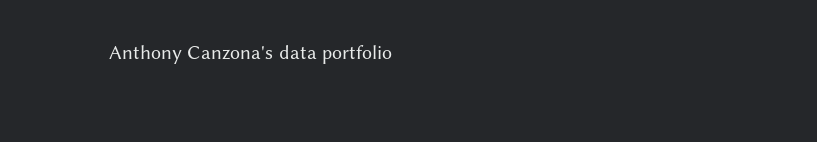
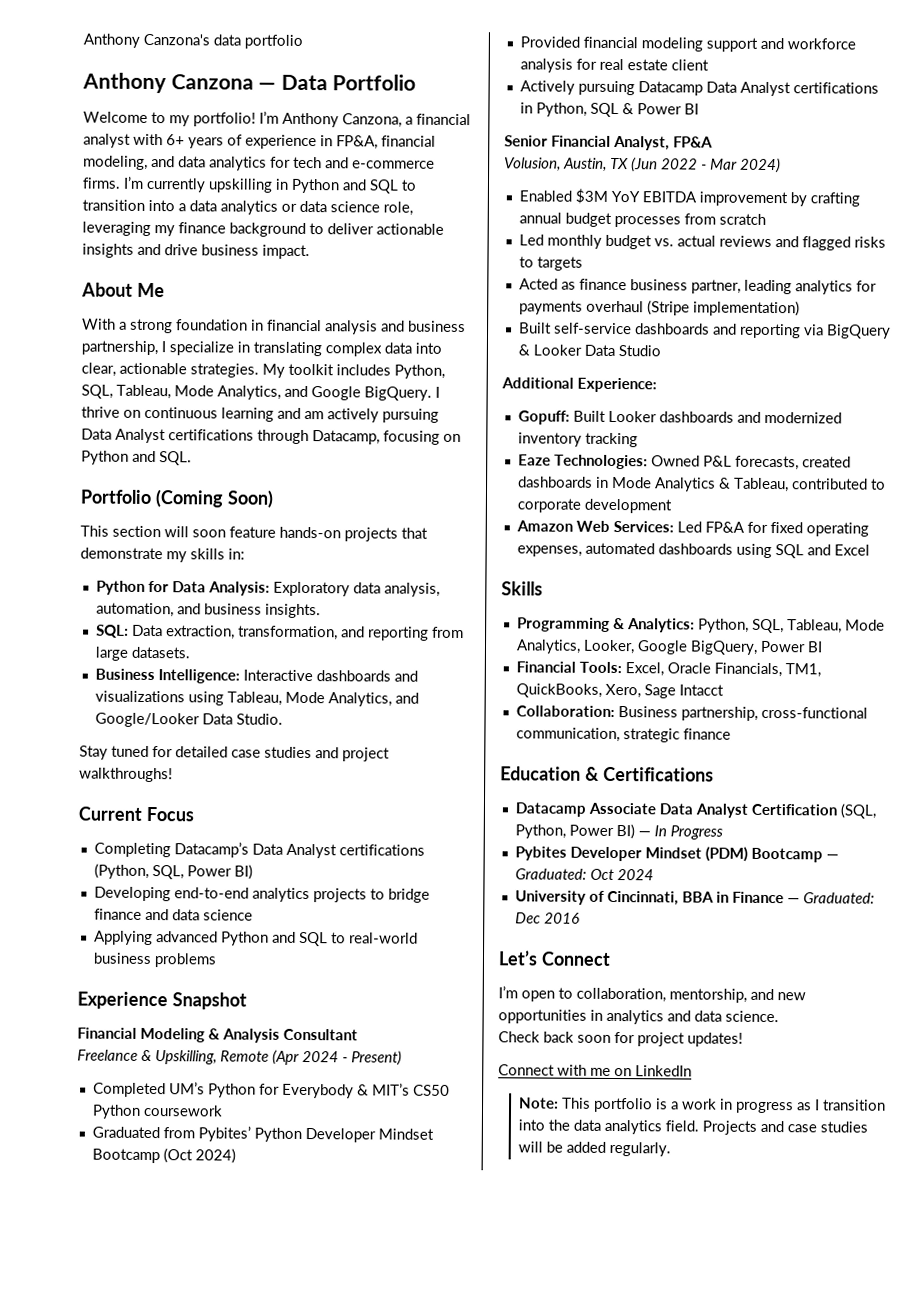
(393, 54) none -> [82,72,417,94] [83,111,471,128] [83,133,436,150] [83,155,435,171] [82,176,417,194] [82,199,413,216] [82,221,444,237] [82,243,310,260] [81,282,165,298] [82,318,466,335] [81,340,442,357] [81,362,445,379] [81,384,440,401] [81,406,439,423] [81,428,461,445] [81,450,192,466] [80,489,274,508] [80,525,428,542] [80,547,245,563] [95,580,440,597] [95,602,321,619] [95,624,464,641] [94,646,190,661] [94,668,418,684] [94,690,419,707] [94,712,283,728] [79,745,390,762] [79,767,173,783] [78,806,194,822] [93,842,425,859] [93,863,253,880] [93,886,430,903] [93,908,253,921] [93,930,418,947] [92,952,217,968] [77,991,247,1010] [77,1027,358,1043] [77,1049,402,1066] [92,1082,450,1099] [91,1104,223,1119] [91,1126,434,1143] [91,1148,236,1164] [519,36,856,52] [519,58,709,73] [519,80,879,97] [519,102,699,118] [504,135,713,151] [504,157,781,174] [518,188,860,207] [518,212,766,228] [518,234,886,251] [518,256,583,271] [518,278,877,295] [518,300,800,317] [518,322,891,339] [517,344,661,357] [501,377,657,393] [517,410,842,425] [517,432,638,448] [517,454,851,471] [517,476,886,493] [516,498,672,514] [515,520,869,537] [516,542,870,559] [501,581,543,596] [516,617,885,634] [515,639,823,655] [515,661,821,678] [515,683,724,699] [515,705,868,721] [515,727,731,743] [500,766,714,782] [514,802,876,819] [514,824,723,840] [514,846,839,863] [514,868,654,881] [514,890,875,906] [514,912,580,924] [498,950,611,966] [498,986,806,1003] [498,1009,779,1025] [498,1031,743,1047] [498,1064,692,1077] [519,1097,887,1114] [518,1119,869,1135] [518,1141,672,1157] // Anthony Canzona — Data Portfolio // Welcome to my portfolio! I’m Anthony Canzona, a financial analyst with 6+ years of experience in FP&A, financial modeling, and data analytics for tech and e-commerce firms. I’m currently upskilling in Python and SQL to transition into a data analytics or data science role, leveraging my finance background to deliver actionable insights and drive business impact. // About Me // With a strong foundation in financial analysis and business partnership, I specialize in translating complex data into clear, actionable strategies. My toolkit includes Python, SQL, Tableau, Mode Analytics, and Google BigQuery. I thrive on continuous learning and am actively pursuing Data Analyst certifications through Datacamp, focusing on Python and SQL. // Portfolio (Coming Soon) // This section will soon feature hands-on projects that demonstrate my skills in: // Python for Data Analysis: Exploratory data analysis, automation, and business insights. // SQL: Data extraction, transformation, and reporting from large datasets. // Business Intelligence: Interactive dashboards and visualizations using Tableau, Mode Analytics, and Google/Looker Data Studio. // Stay tuned for detailed case studies and project walkthroughs! // Current Focus // Completing Datacamp’s Data Analyst certifications (Python, SQL, Power BI) // Developing end-to-end analytics projects to bridge finance and data science // Applying advanced Python and SQL to real-world business problems // Experience Snapshot // Financial Modeling & Analysis Consultant // Freelance & Upskilling, Remote (Apr 2024 - Present) // Completed UM’s Python for Everybody & MIT’s CS50 Python coursework // Graduated from Pybites’ Python Developer Mindset Bootcamp (Oct 2024) // Provided financial modeling support and workforce analysis for real estate client // Actively pursuing Datacamp Data Analyst certifications in Python, SQL & Power BI // Senior Financial Analyst, FP&A // Volusion, Austin, TX (Jun 2022 - Mar 2024) // Enabled $3M YoY EBITDA improvement by crafting annual budget processes from scratch // Led monthly budget vs. actual reviews and flagged risks to targets // Acted as finance business partner, leading analytics for payments overhaul (Stripe implementation) // Built self-service dashboards and reporting via BigQuery & Looker Data Studio // Additional Experience: // Gopuff: Built Looker dashboards and modernized inventory tracking // Eaze Technologies: Owned P&L forecasts, created dashboards in Mode Analytics & Tableau, contributed to corporate development // Amazon Web Services: Led FP&A for fixed operating expenses, automated dashboards using SQL and Excel // Skills // Programming & Analytics: Python, SQL, Tableau, Mode Analytics, Looker, Google BigQuery, Power BI // Financial Tools: Excel, Oracle Financials, TM1, QuickBooks, Xero, Sage Intacct // Collaboration: Business partnership, cross-functional communication, strategic finance // Education & Certifications // Datacamp Associate Data Analyst Certification (SQL, Python, Power BI) — In Progress // Pybites Developer Mindset (PDM) Bootcamp — Graduated: Oct 2024 // University of Cincinnati, BBA in Finance — Graduated: Dec 2016 // Let’s Connect // I’m open to collaboration, mentorship, and new opportunities in analytics and data science. // Check back soon for project updates! // Connect with me on LinkedIn // Note: This portfolio is a work in progress as I transition into the data analytics field. Projects and case studies will be added regularly.

